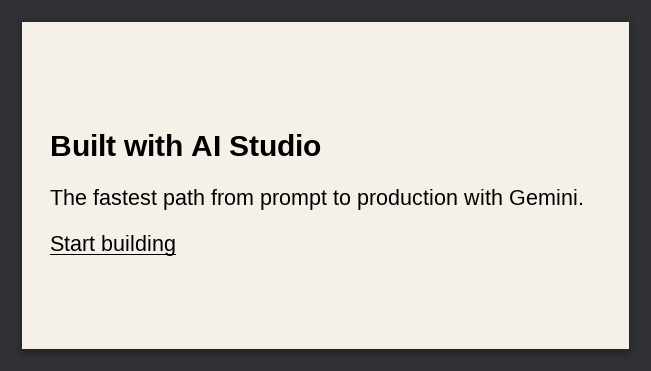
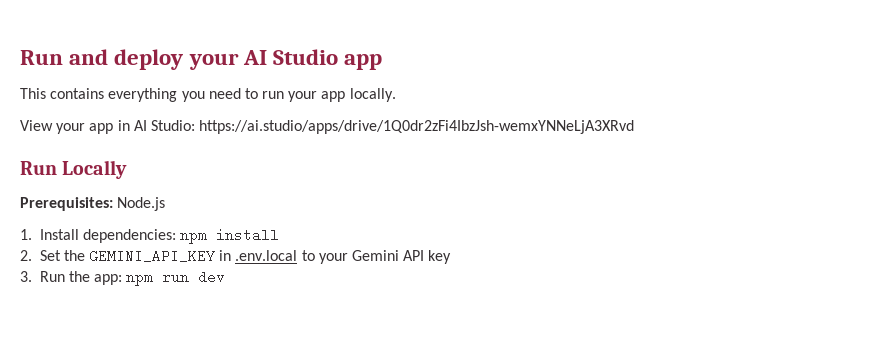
[50,134,322,156] [50,189,584,210] [50,235,176,256] Built with AI Studio // The fastest path from prompt to production with Gemini. // Start building -> [20,49,383,70] [20,88,396,102] [20,120,635,134] [20,160,128,179] [20,197,166,211] [20,228,280,244] [20,249,452,264] [20,270,226,286] Run and deploy your AI Studio app // This contains everything you need to run your app locally. // View your app in AI Studio: https://ai.studio/apps/drive/1Q0dr2zFi4IbzJsh-wemxYNNeLjA3XRvd // Run Locally // Prerequisites: Node.js // 1. Install dependencies: npm install // 2. Set the GEMINI_API_KEY in .env.local to your Gemini API key // 3. Run the app: npm run dev

